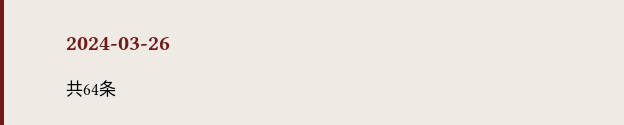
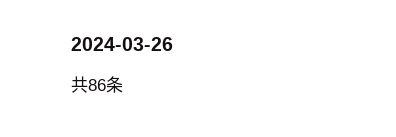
[83,84,99,95] 64 -> [88,79,106,91] 86

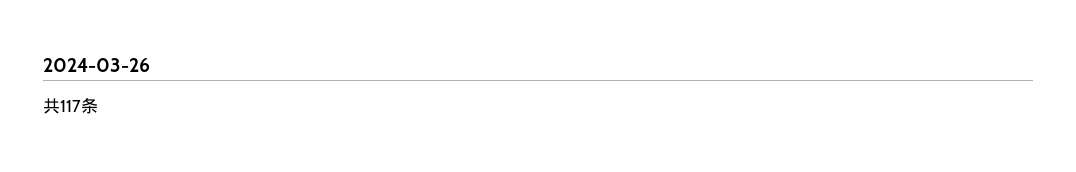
[88,79,106,91] 86 -> [60,100,81,112] 117

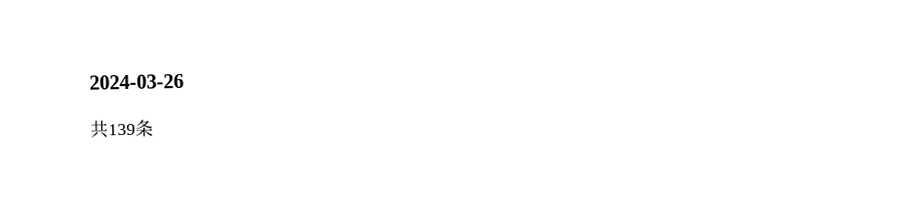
[60,100,81,112] 117 -> [108,123,136,136] 139

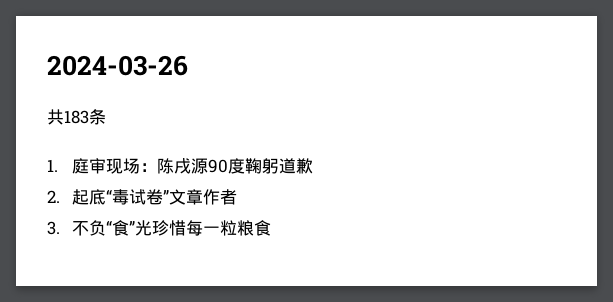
[108,123,136,136] 139 -> [64,110,89,124] 183
(154, 128) none -> [47,158,314,174] [47,189,238,205] [47,220,272,236] // 1.庭审现场：陈戌源90度鞠躬道歉 // 2.起底“毒试卷”文章作者 // 3.不负“食”光珍惜每一粒粮食

